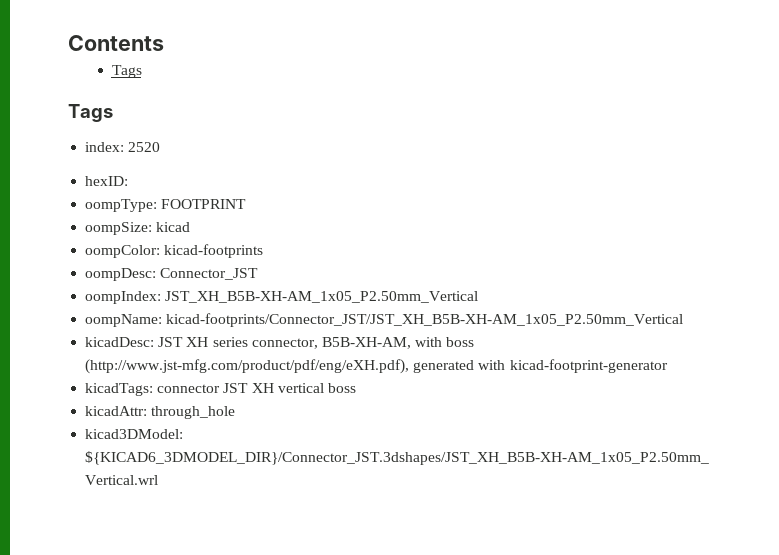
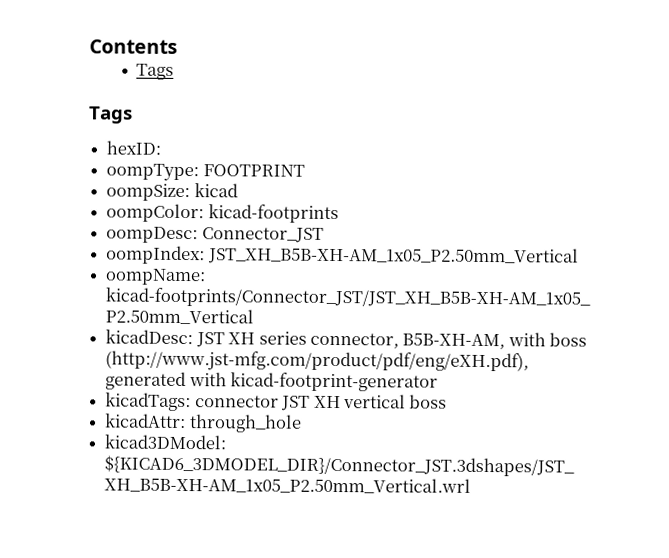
[85,142,161,152] // index: 2520 -> (133, 115) none

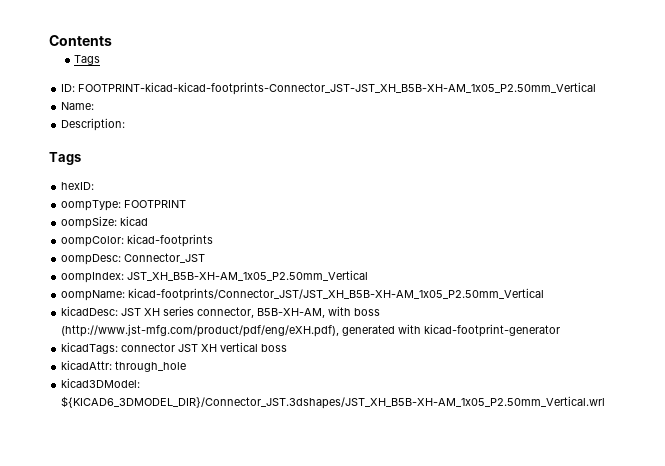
(175, 71) none -> [61,82,597,95] [61,102,95,110] [61,118,126,131] // ID: FOOTPRINT-kicad-kicad-footprints-Connector_JST-JST_XH_B5B-XH-AM_1x05_P2.50mm_Vertical // Name: // Description:

